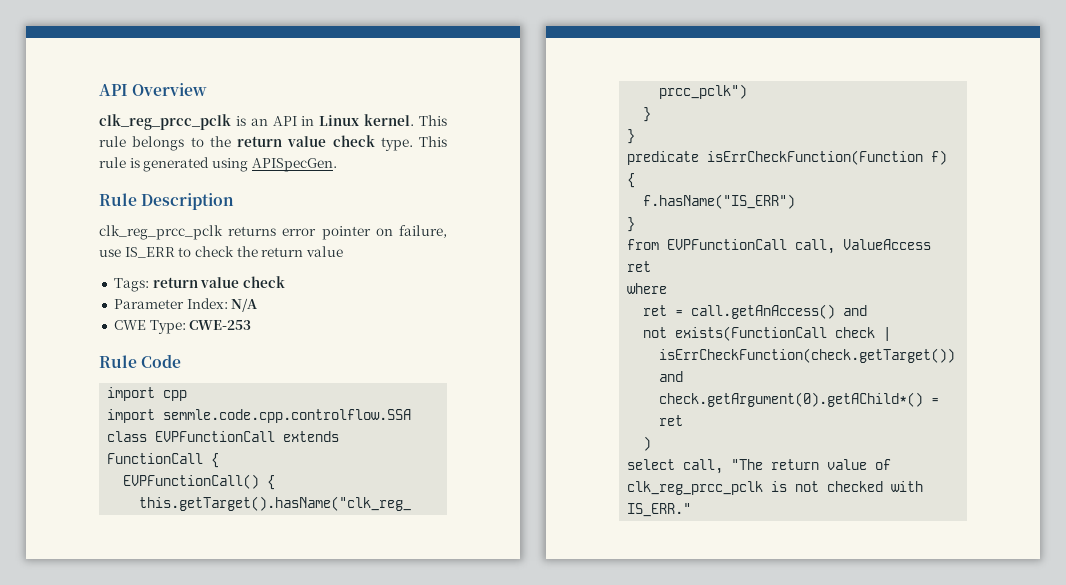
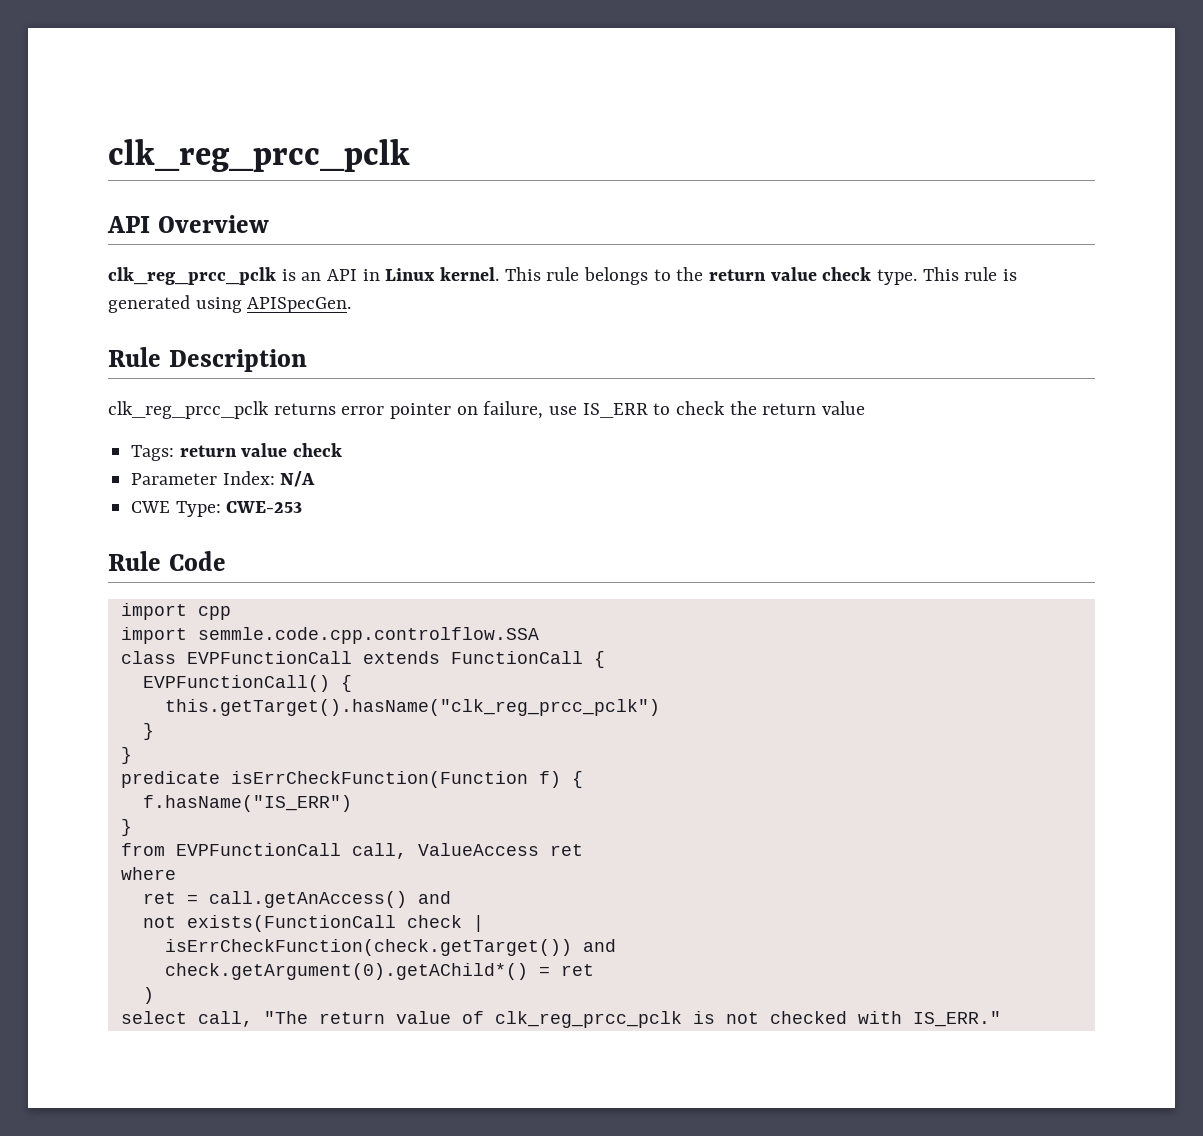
(99, 90) none -> [108,139,410,172] clk_reg_prcc_pclk //

